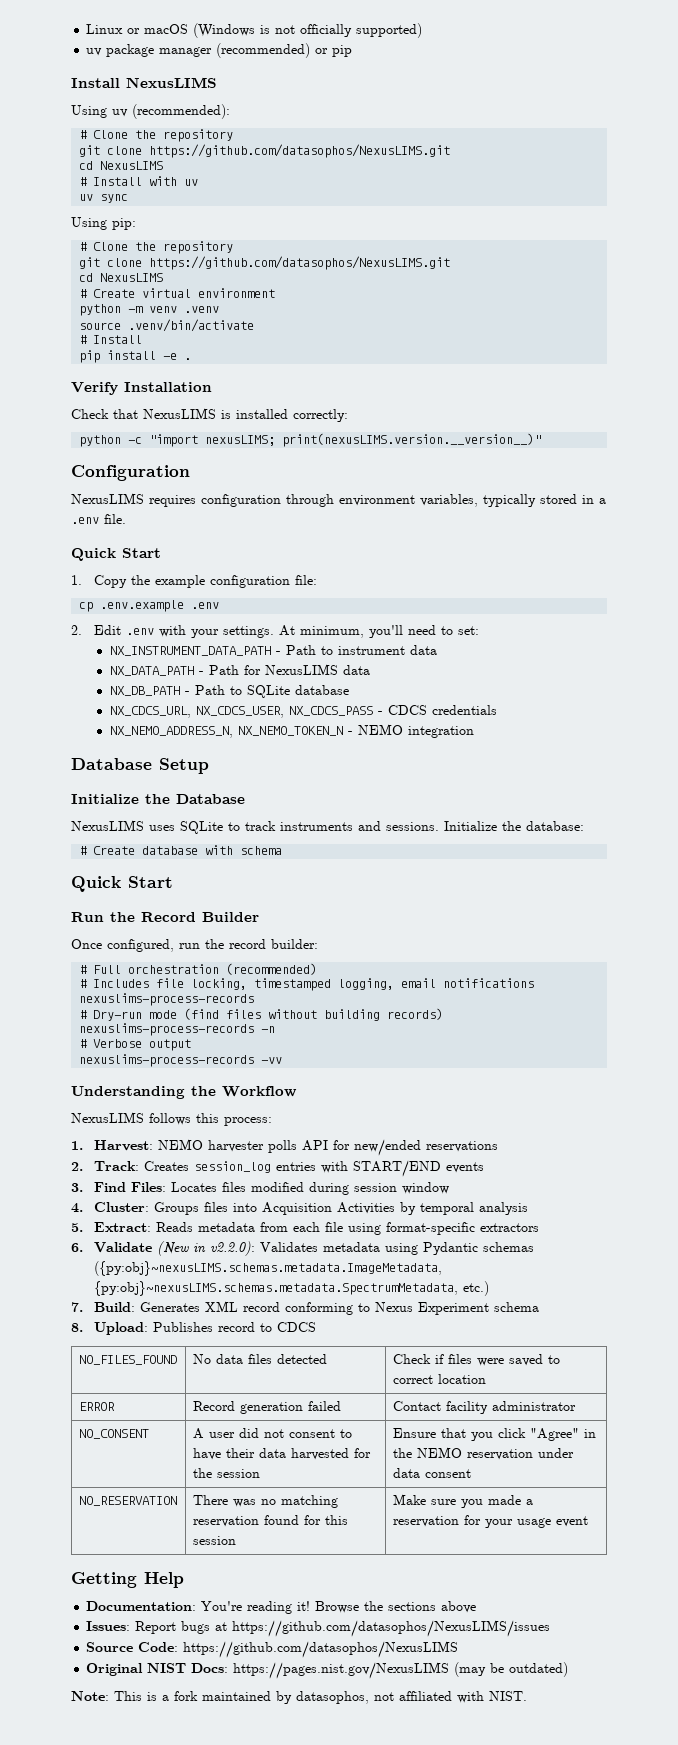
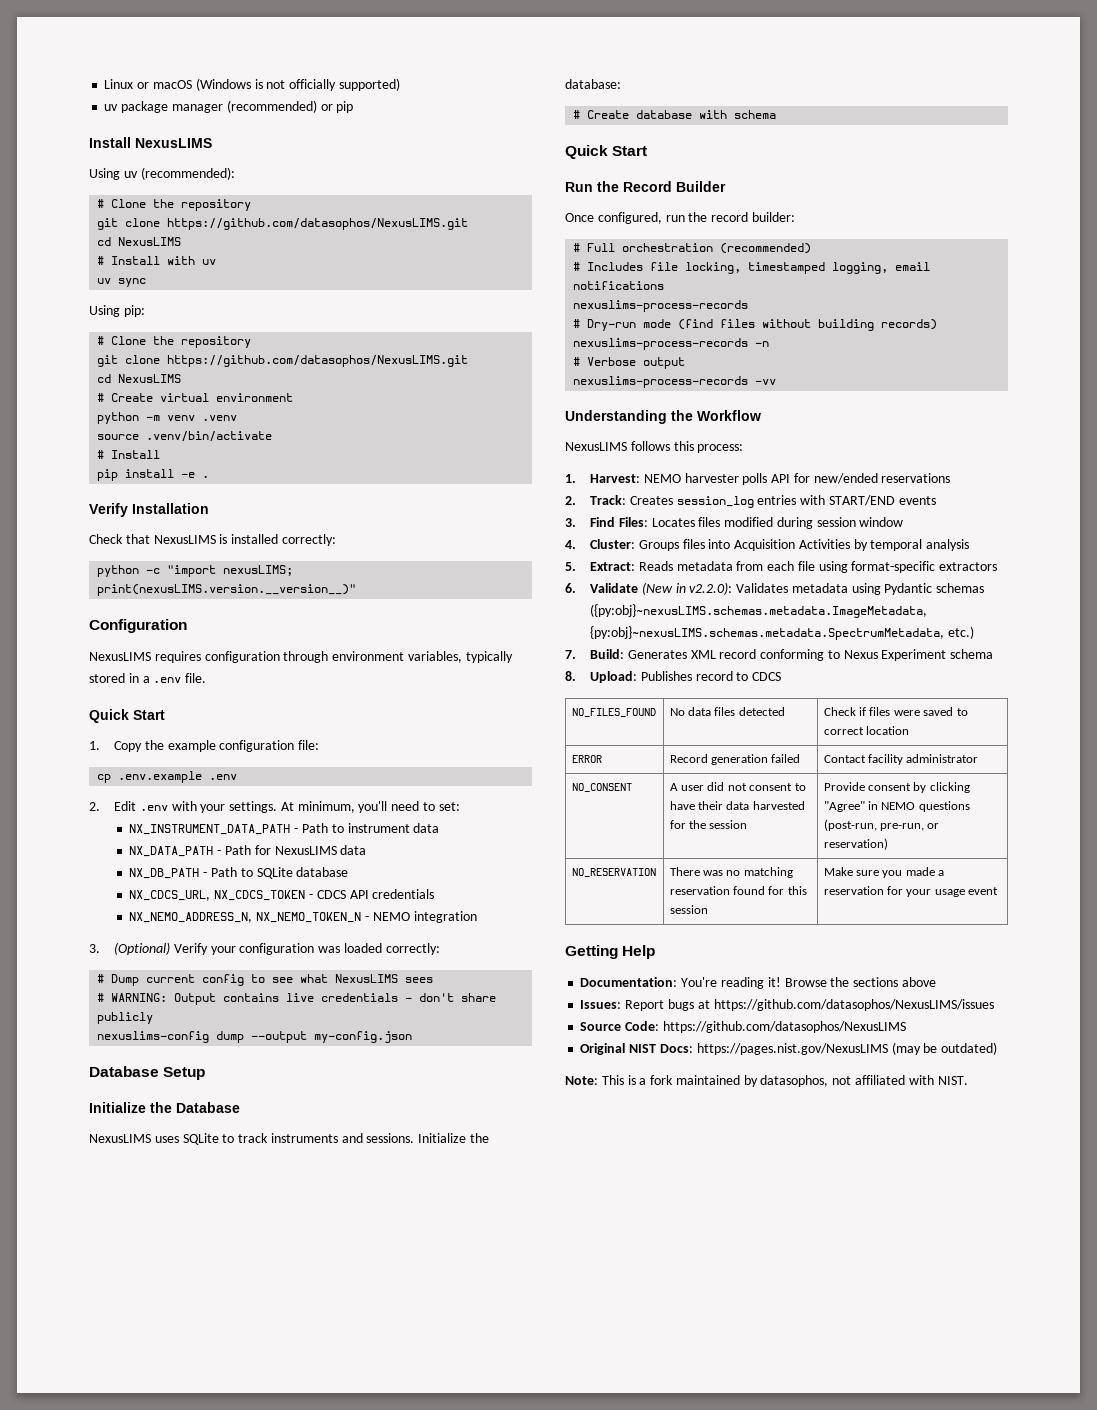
[195,706,373,718] NX_CDCS_USER, NX_CDCS_PASS -> [214,890,306,901] NX_CDCS_TOKEN
(427, 710) none -> [349,890,369,899] API
(474, 732) none -> [89,942,440,955] [97,974,434,986] [97,993,497,1005] [97,1012,154,1024] [97,1031,413,1043] // 3. (Optional) Verify your configuration was loaded correctly: // # Dump current config to see what NexusLIMS sees // # WARNING: Output contains live credentials - don't share publicly // nexuslims-config dump --output my-config.json
[392,1428,596,1441] [392,1447,574,1460] [392,1468,471,1478] Ensure that you click "Agree" in the NEMO reservation under data consent -> [823,782,970,793] [823,801,970,812] [823,819,940,831] [823,838,888,850] Provide consent by clicking "Agree" in NEMO questions (post-run, pre-run, or reservation)

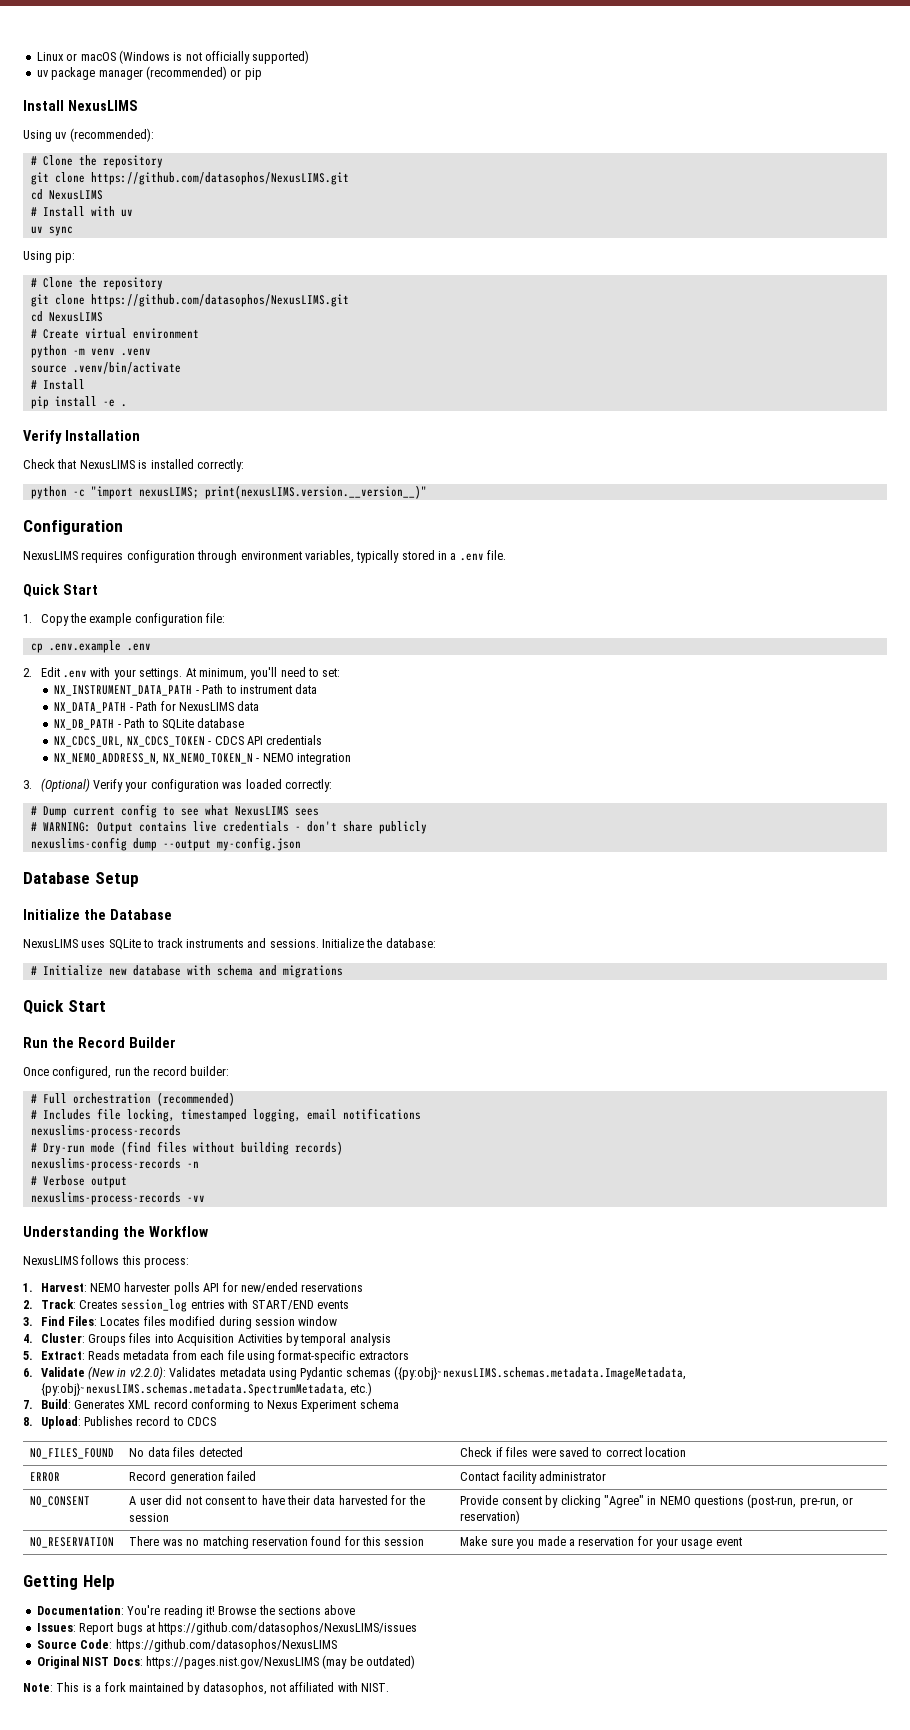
[587,110,630,119] Create -> [42,965,127,976] Initialize new
(777, 114) none -> [258,965,343,978] and migrations

